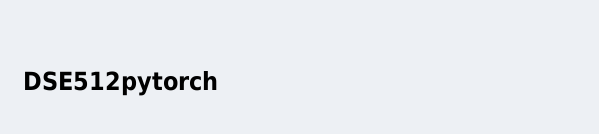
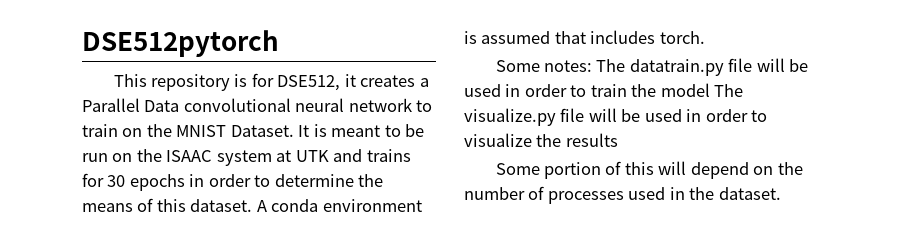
(218, 83) none -> [113,73,429,91] [82,98,433,112] [82,124,425,137] [82,149,411,166] [82,173,384,191] [82,198,422,212] [464,30,705,44] [495,58,809,76] [464,83,744,97] [464,108,768,126] [464,133,618,147] [495,161,803,179] [464,186,781,204] // This repository is for DSE512, it creates a Parallel Data convolutional neural network to train on the MNIST Dataset. It is meant to be run on the ISAAC system at UTK and trains for 30 epochs in order to determine the means of this dataset. A conda environment is assumed that includes torch. // Some notes: The datatrain.py file will be used in order to train the model The visualize.py file will be used in order to visualize the results // Some portion of this will depend on the number of processes used in the dataset.

